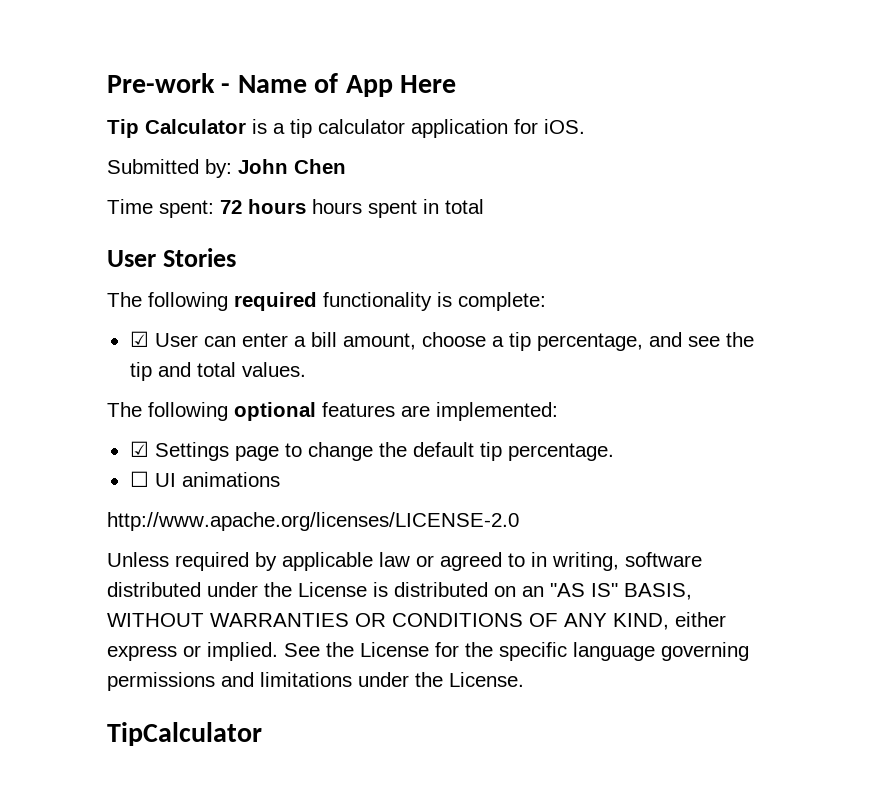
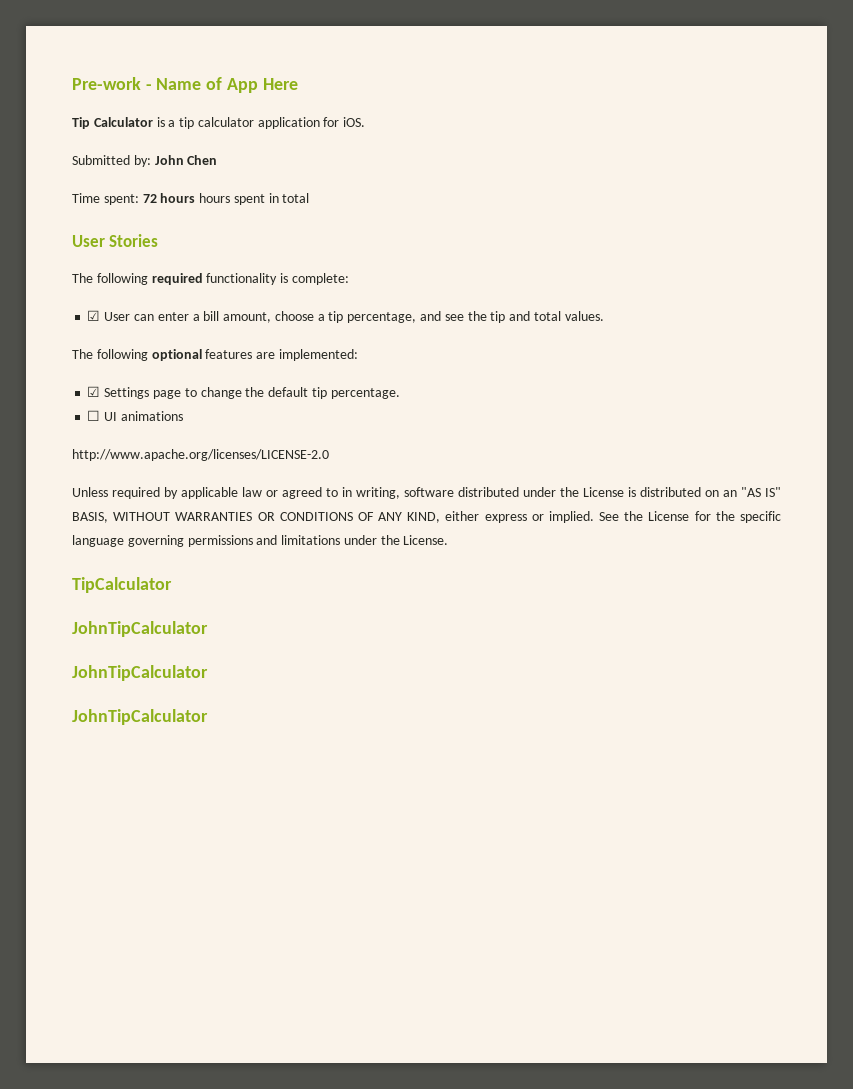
(262, 734) none -> [72,621,208,637] [72,665,208,681] [72,709,208,725] // JohnTipCalculator // JohnTipCalculator // JohnTipCalculator

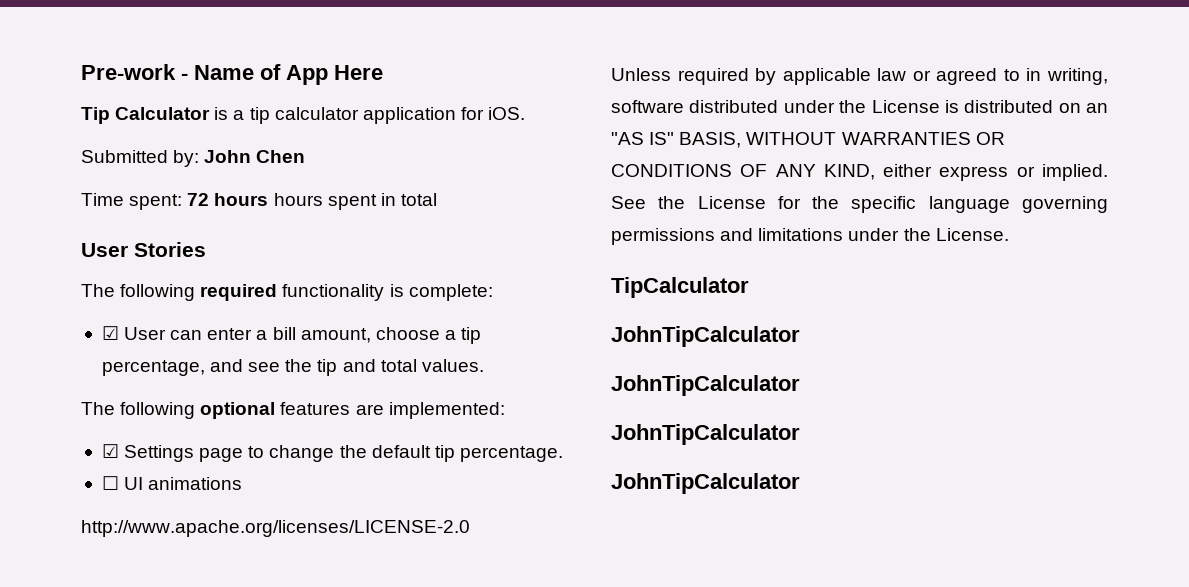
(208, 717) none -> [611,473,800,494] // JohnTipCalculator

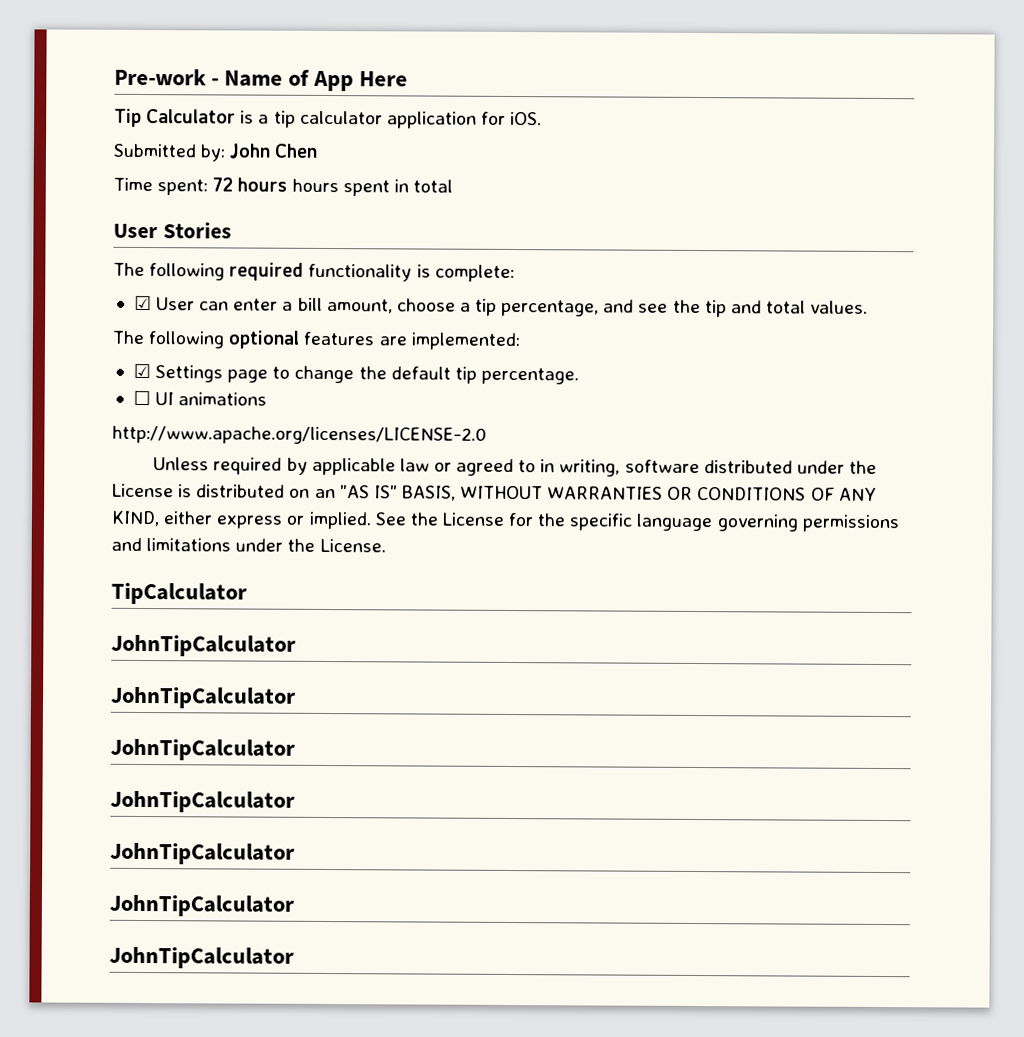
(800, 483) none -> [110,842,295,865] [109,894,294,917] [109,946,294,969] // JohnTipCalculator // JohnTipCalculator // JohnTipCalculator

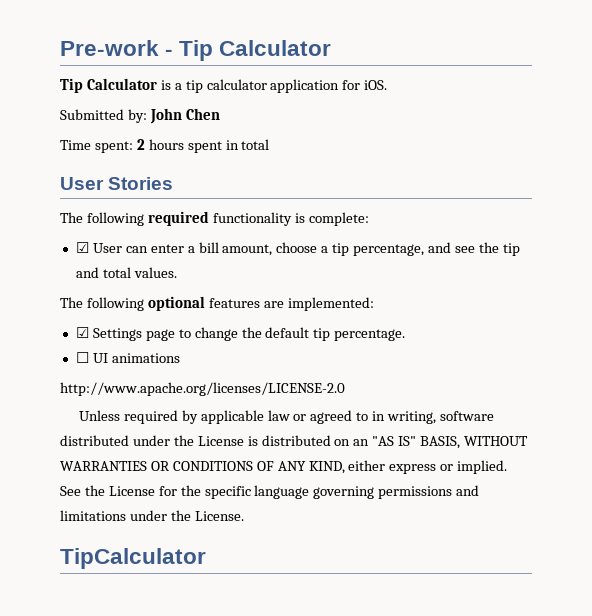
[224,69,409,92] Name of App Here -> [179,40,332,61] Tip Calculator
[212,177,288,192] 72 hours -> [136,139,145,150] 2
[111,634,296,657] [110,686,296,709] [110,738,295,761] [110,790,295,813] [110,842,295,865] [109,894,294,917] [109,946,294,969] // JohnTipCalculator // JohnTipCalculator // JohnTipCalculator // JohnTipCalculator // JohnTipCalculator // JohnTipCalculator // JohnTipCalculator -> (206, 558) none

